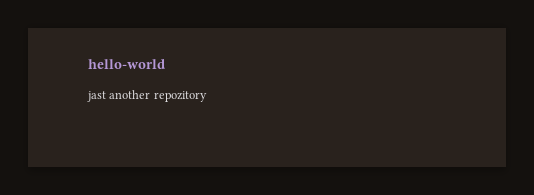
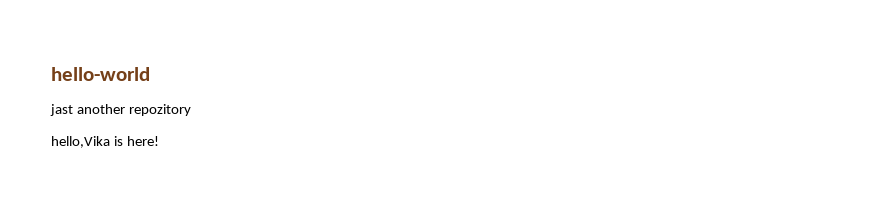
(207, 96) none -> [51,136,159,148] // hello,Vika is here!

